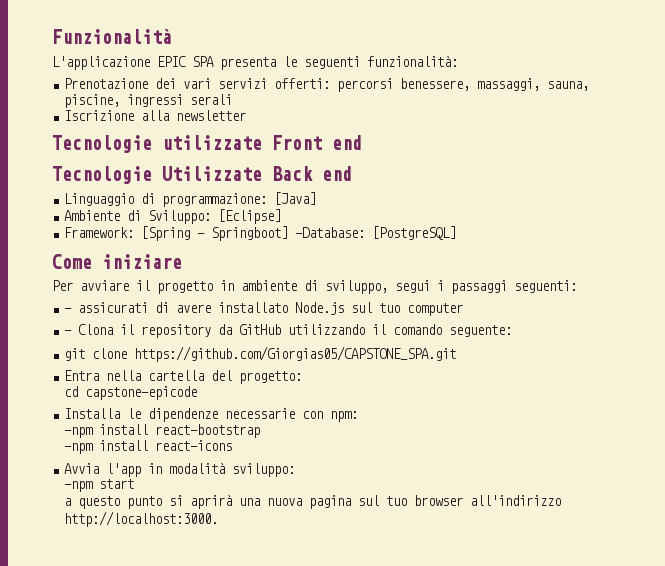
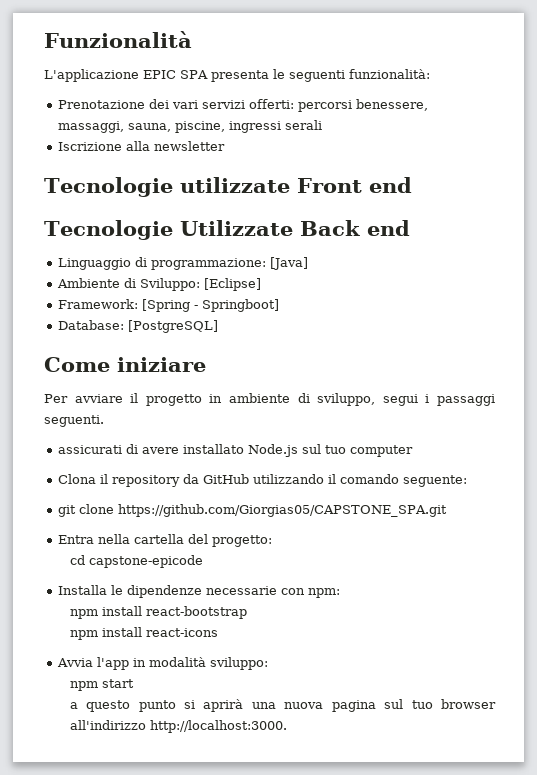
[295,227,366,238] -Database: -> [58,320,125,330] // Database:
[514,280,577,293] [64,308,73,313] seguenti: // - -> [44,415,104,427] seguenti. //
[64,330,73,335] - -> (414, 451) none
[64,427,94,438] -npm -> [69,609,98,619] npm
[64,443,94,454] -npm -> [69,630,98,640] npm
[64,481,94,492] -npm -> [69,681,98,691] npm

